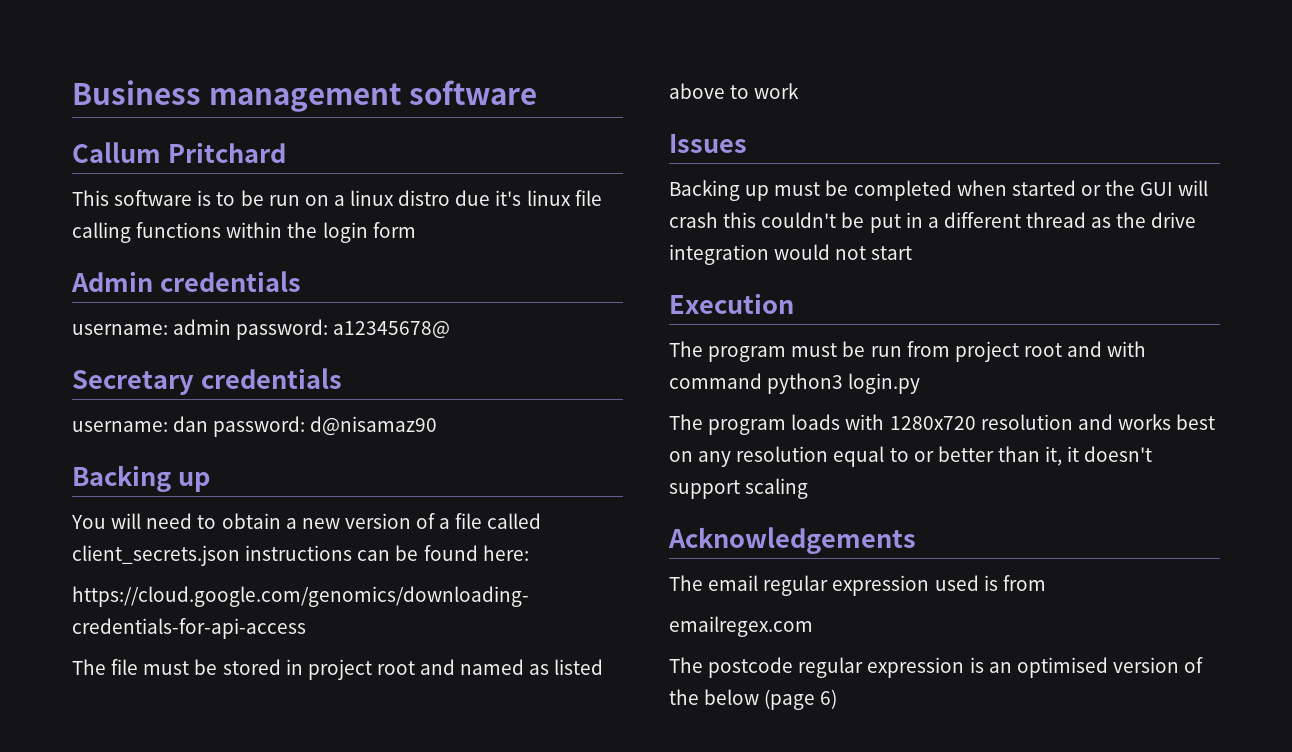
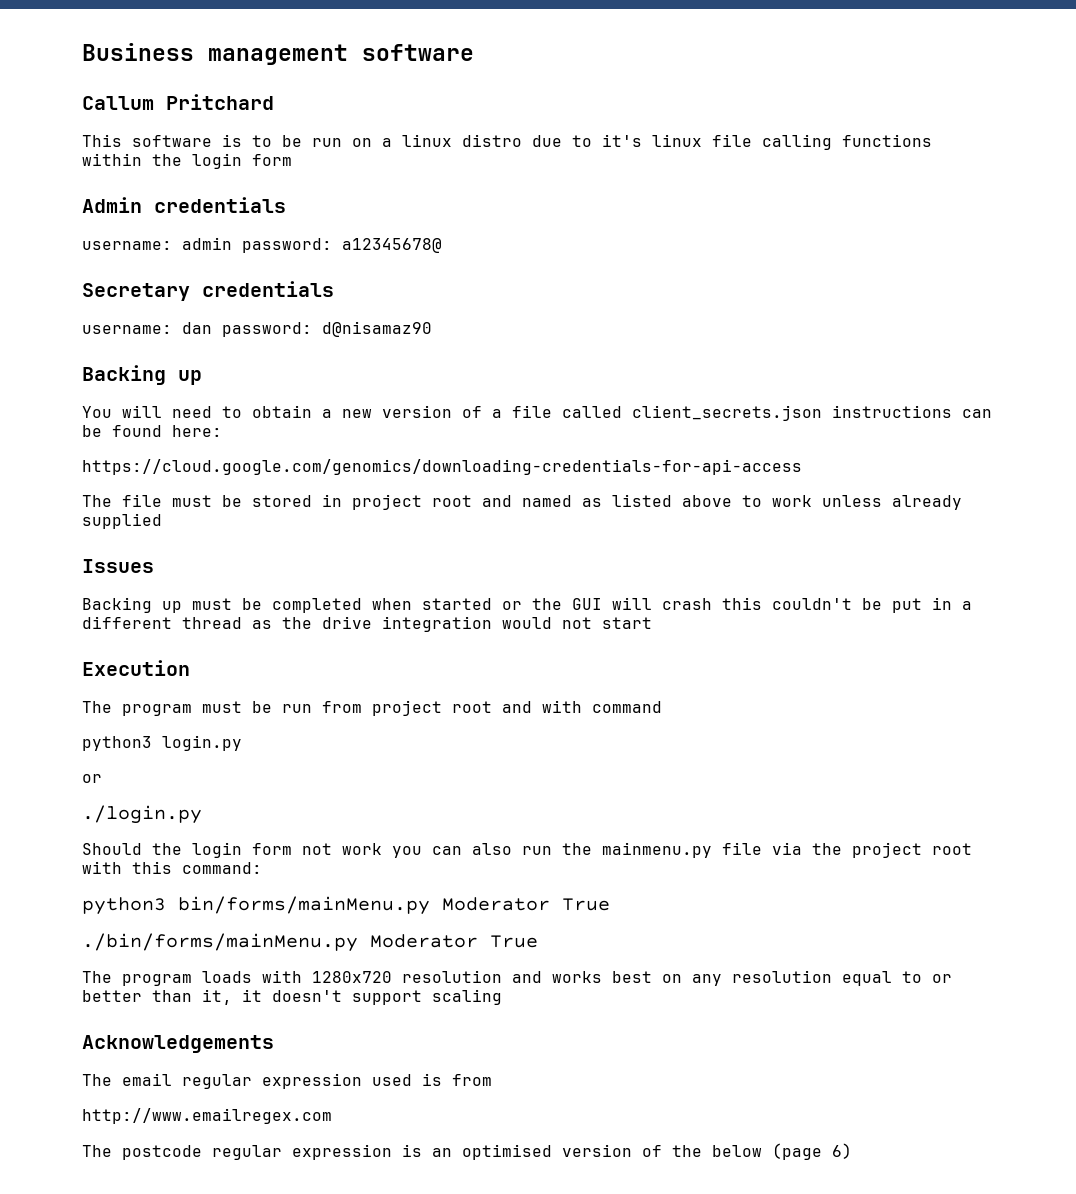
(491, 198) none -> [572,135,592,147] to
(800, 91) none -> [822,495,962,510] [82,513,162,529] unless already supplied
(762, 381) none -> (662, 707) //
(921, 383) none -> [82,774,102,783] [82,805,202,824] [82,842,972,858] [82,861,262,874] [82,896,610,915] [82,933,538,952] // or // ./login.py // Should the login form not work you can also run the mainmenu.py file via the project root with this command: // python3 bin/forms/mainMenu.py Moderator True // ./bin/forms/mainMenu.py Moderator True
[669,616,813,637] emailregex.com -> [82,1108,332,1124] http://www.emailregex.com

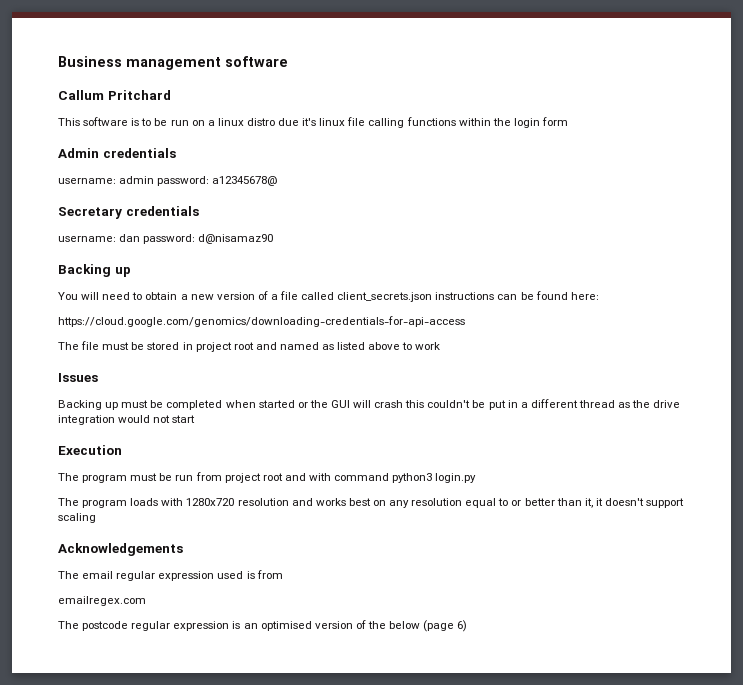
[572,135,592,147] to -> (300, 122) none
[822,495,962,510] [82,513,162,529] unless already supplied -> (441, 346) none
(662, 707) // -> (390, 477) none
[82,774,102,783] [82,805,202,824] [82,842,972,858] [82,861,262,874] [82,896,610,915] [82,933,538,952] // or // ./login.py // Should the login form not work you can also run the mainmenu.py file via the project root with this command: // python3 bin/forms/mainMenu.py Moderator True // ./bin/forms/mainMenu.py Moderator True -> (477, 478) none
[82,1108,332,1124] http://www.emailregex.com -> [58,596,146,606] emailregex.com

